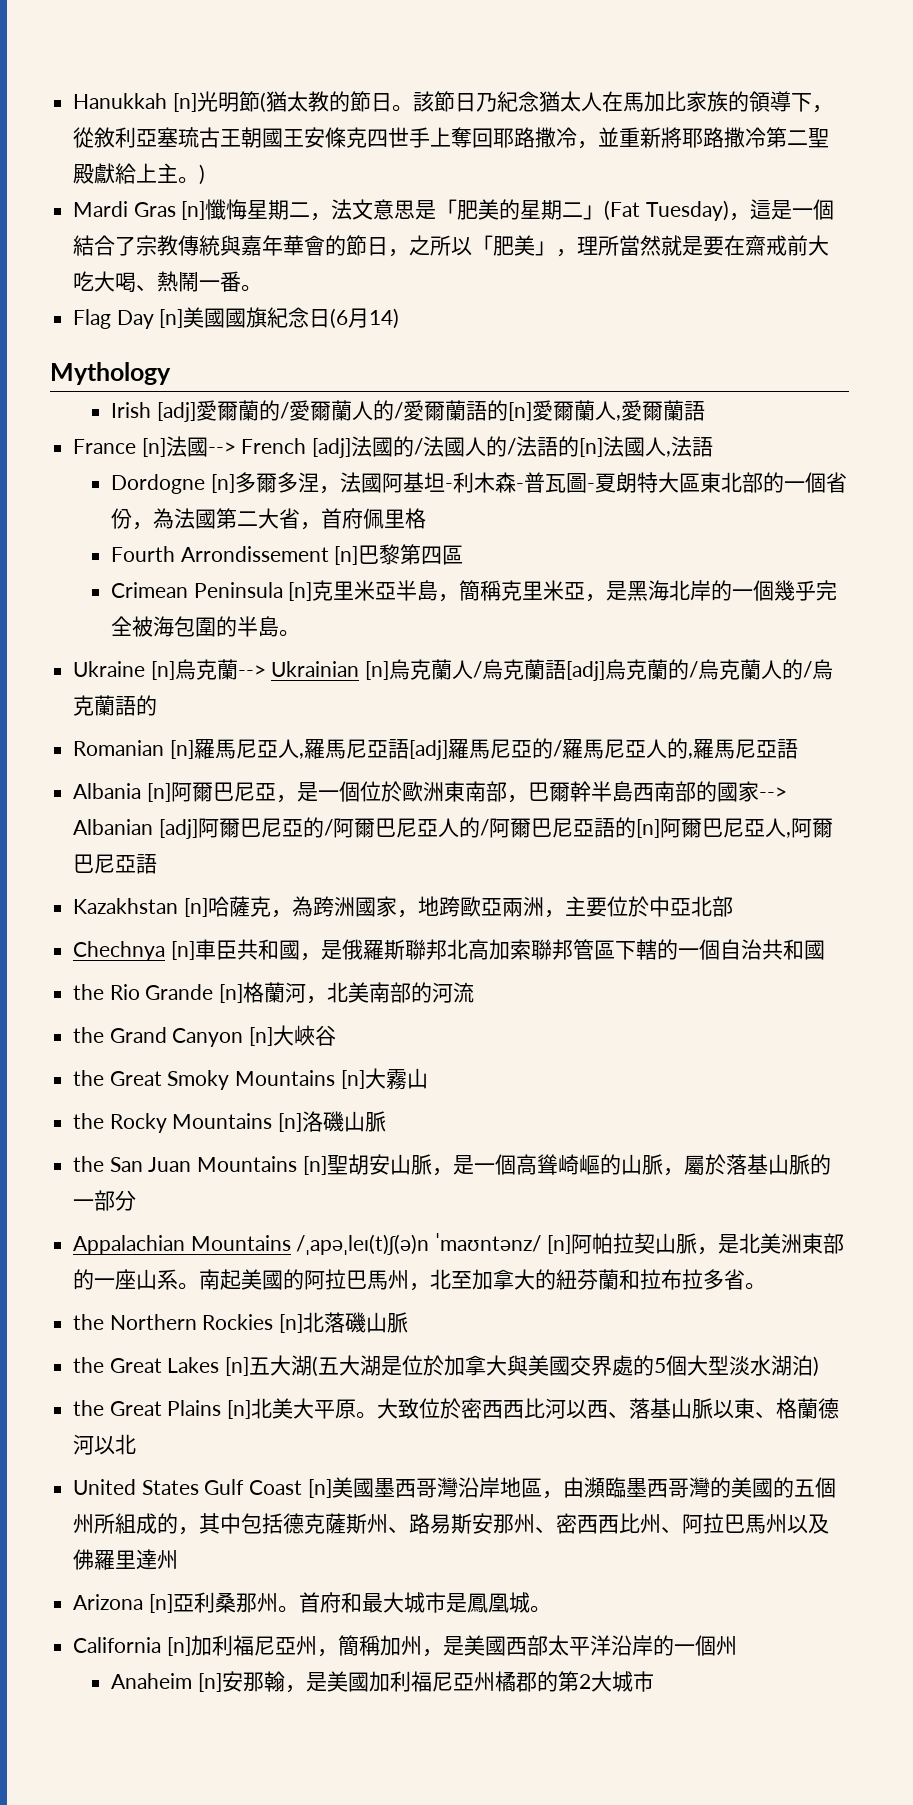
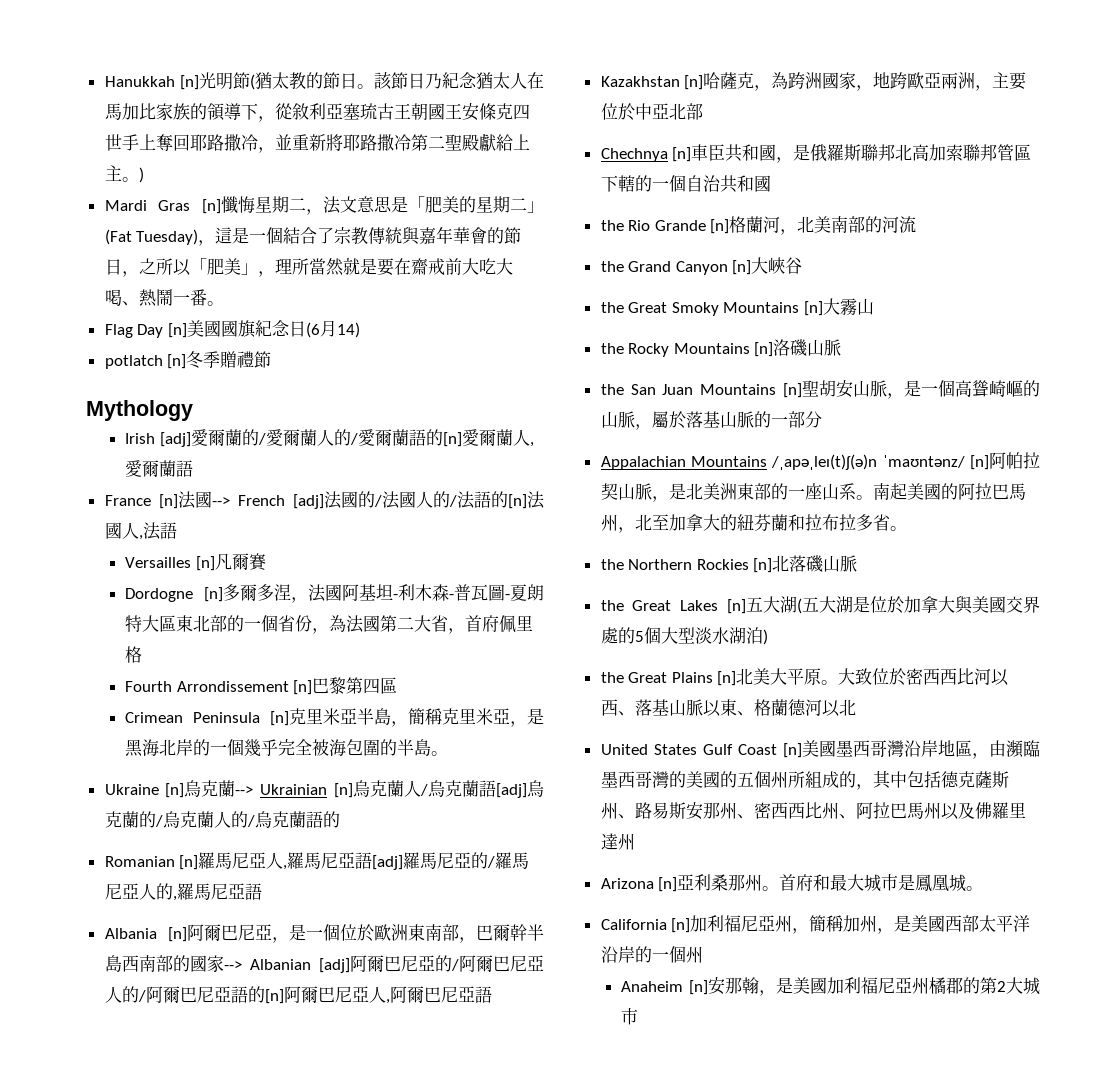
(400, 318) none -> [104,351,272,369] // potlatch [n]冬季贈禮節
(714, 447) none -> [125,553,267,571] // Versailles [n]凡爾賽

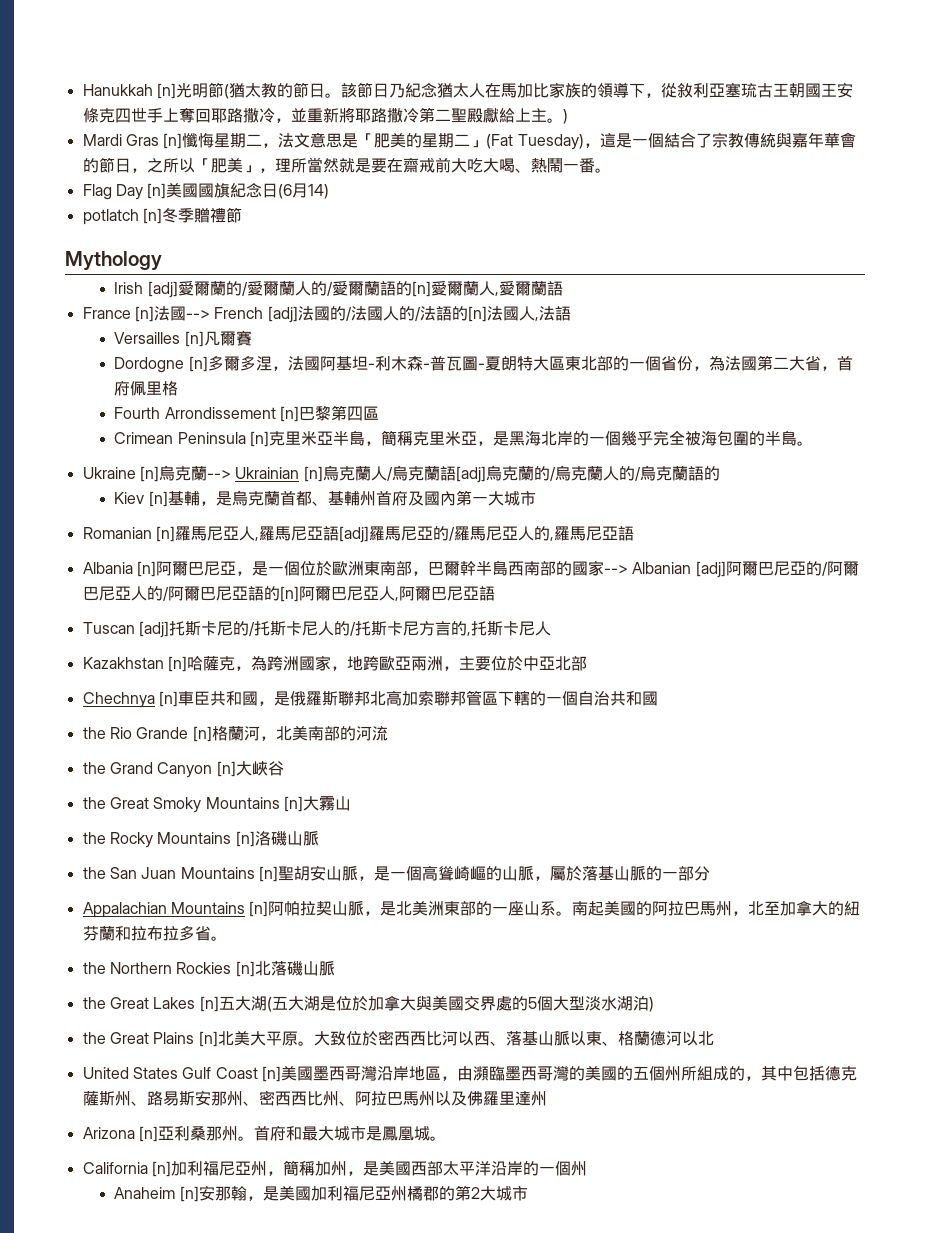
(340, 819) none -> [114,490,536,507] // Kiev [n]基輔，是烏克蘭首都、基輔州首府及國內第一大城市
(492, 994) none -> [82,621,551,638] // Tuscan [adj]托斯卡尼的/托斯卡尼人的/托斯卡尼方言的,托斯卡尼人
[771,454,965,470] /ˌapəˌleɪ(t)ʃ(ə)n ˈmaʊntənz/ -> (245, 908) none

